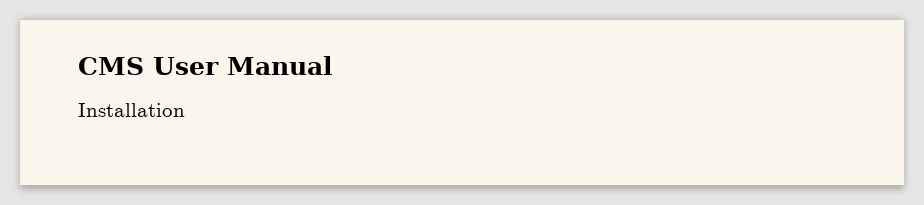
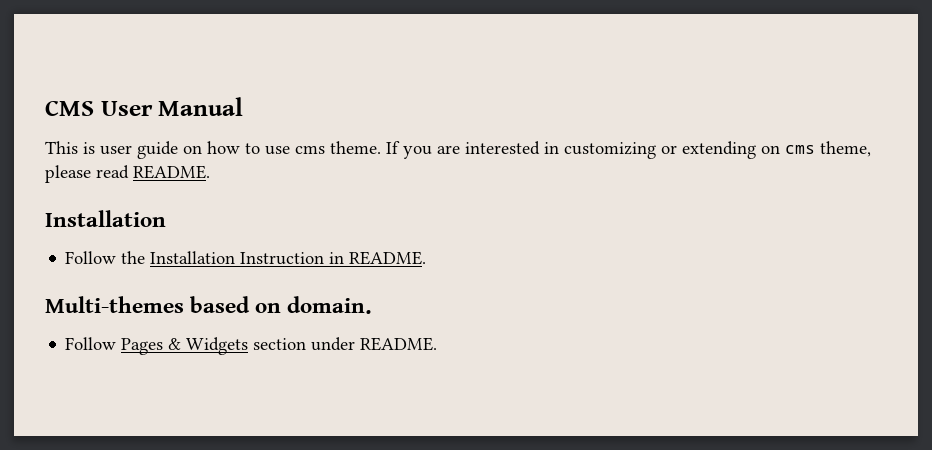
[78,103,185,117] Installation -> [45,141,871,159] [45,165,210,183] [45,210,166,227] [65,251,427,265] [45,296,373,314] [65,337,438,355] This is user guide on how to use cms theme. If you are interested in customizing or extending on cms theme, please read README. // Installation // Follow the Installation Instruction in README. // Multi-themes based on domain. // Follow Pages & Widgets section under README.

